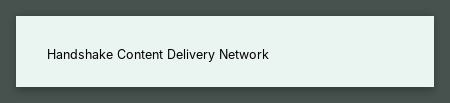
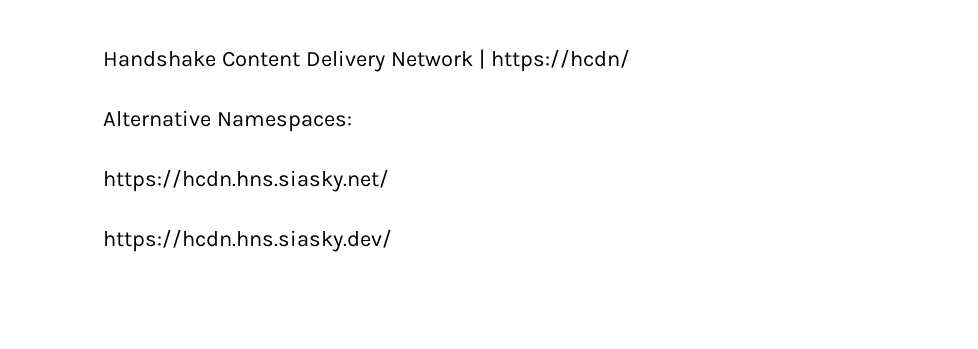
(269, 54) none -> [478,49,630,72] [103,110,352,132] [103,169,389,192] [103,229,392,252] | https://hcdn/ // Alternative Namespaces: // https://hcdn.hns.siasky.net/ // https://hcdn.hns.siasky.dev/

